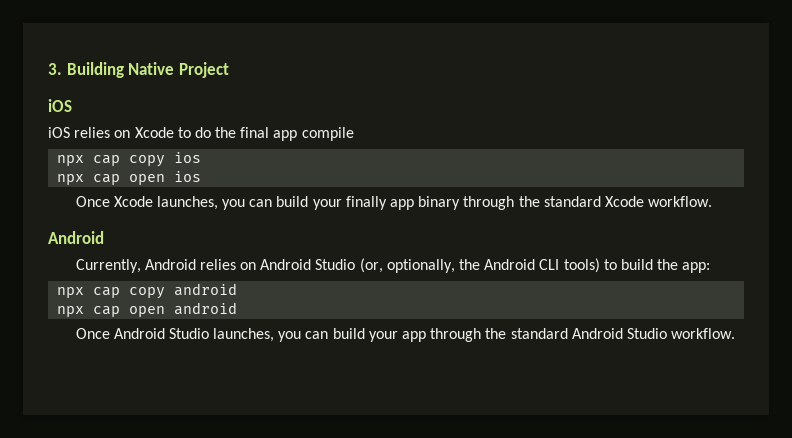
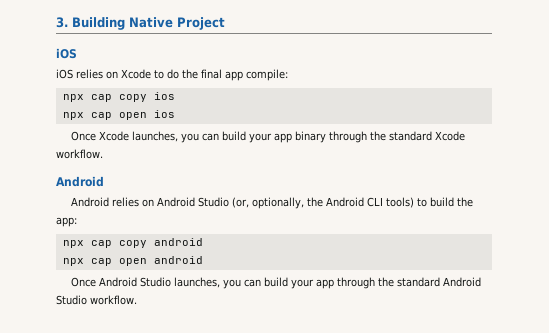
[301,127,354,141] compile -> [246,69,288,81] compile:
[345,196,387,210] finally -> (272, 138) none
[75,259,141,273] Currently, -> (104, 181) none

